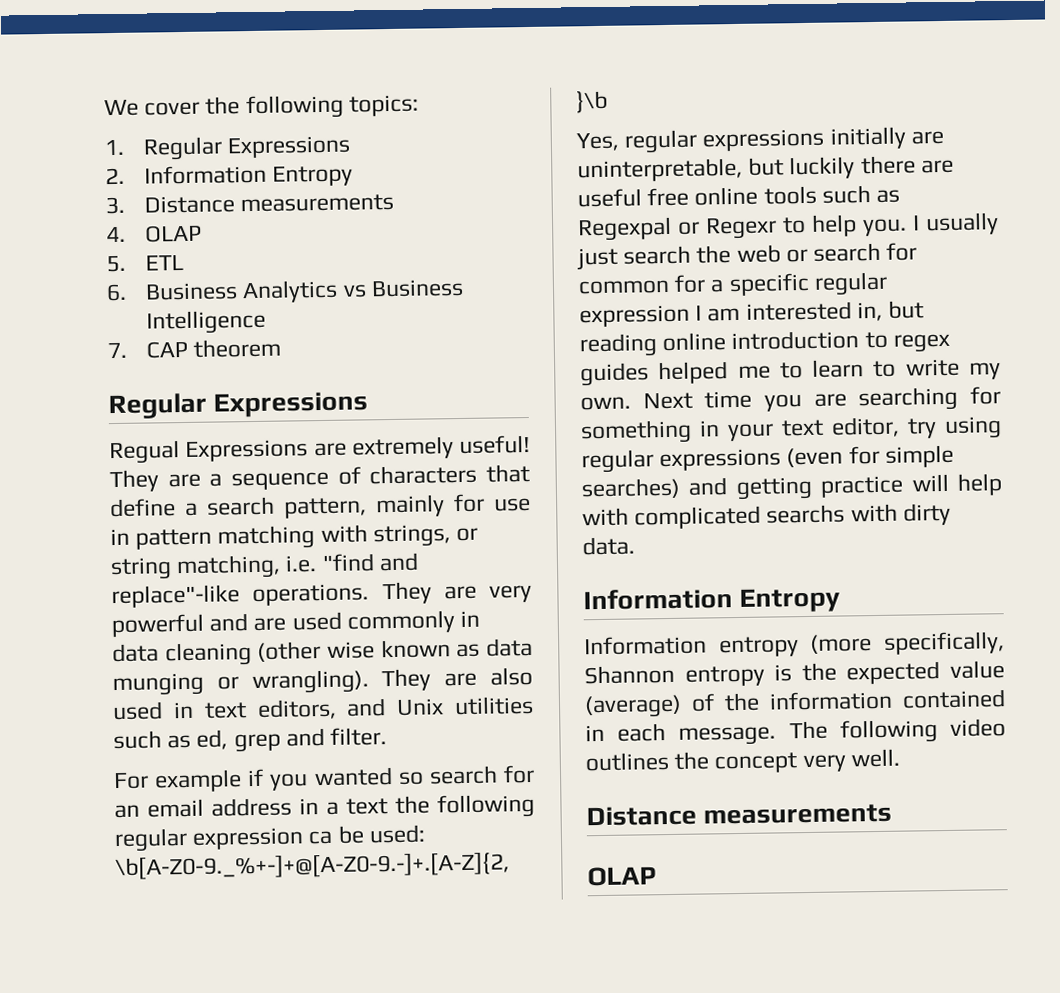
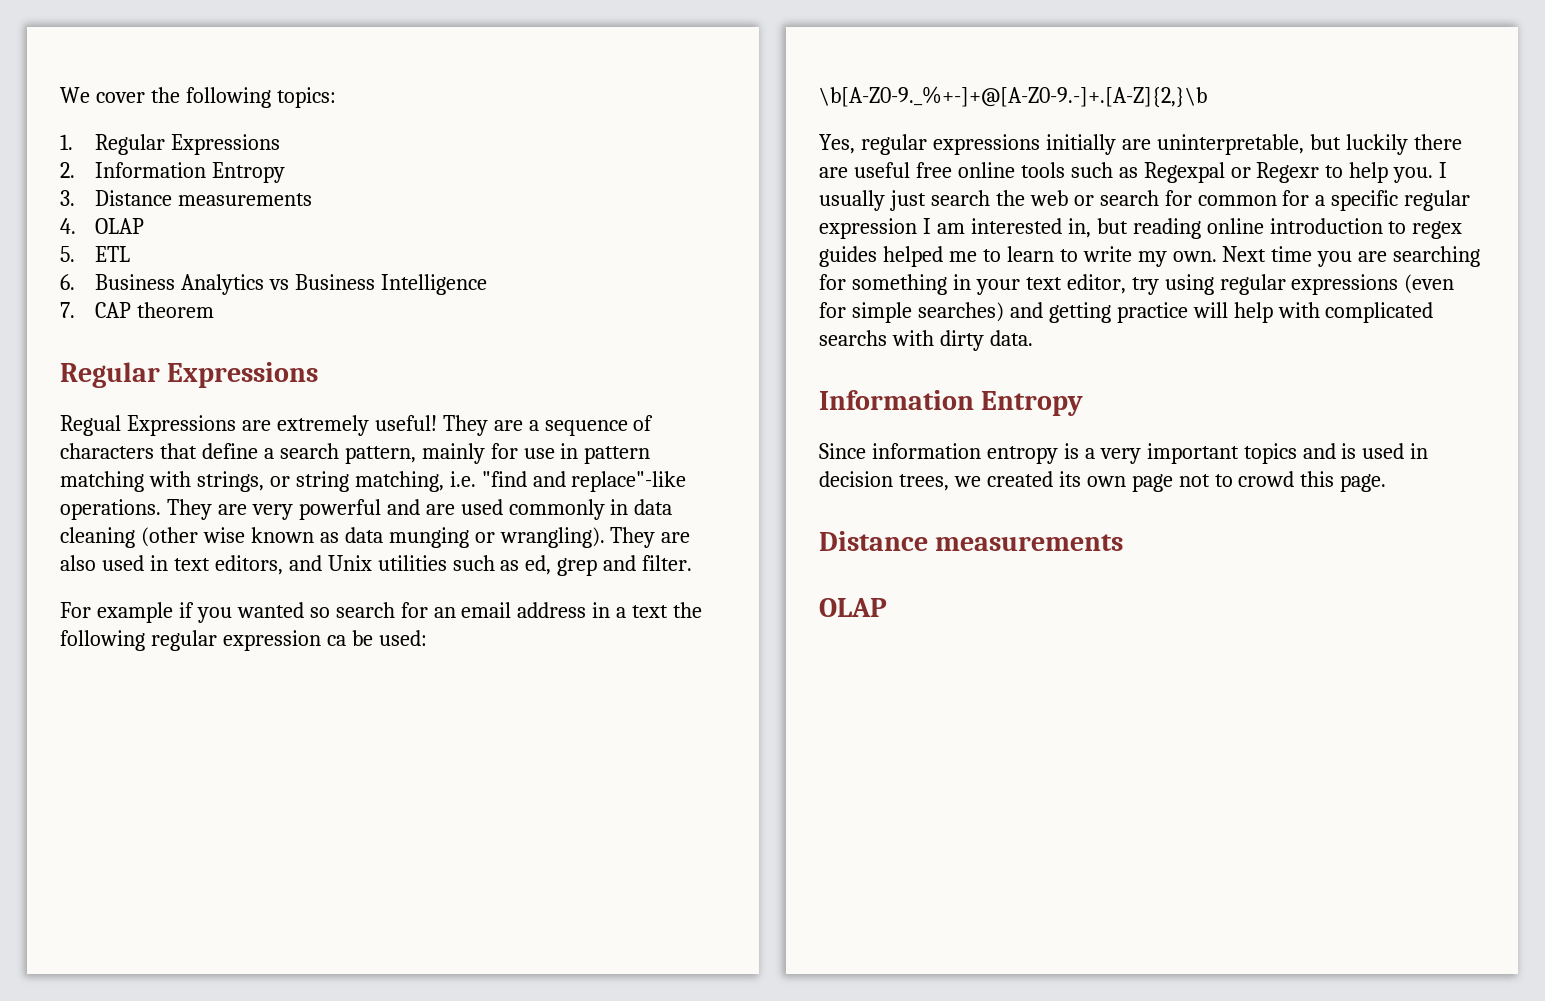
[584,631,1005,658] [584,660,1005,687] [584,689,1006,719] [585,718,1006,746] [585,748,900,774] Information entropy (more specifically, Shannon entropy is the expected value (average) of the information contained in each message. The following video outlines the concept very well. -> [819,443,1429,464] [819,471,1387,492] Since information entropy is a very important topics and is used in decision trees, we created its own page not to crowd this page.

